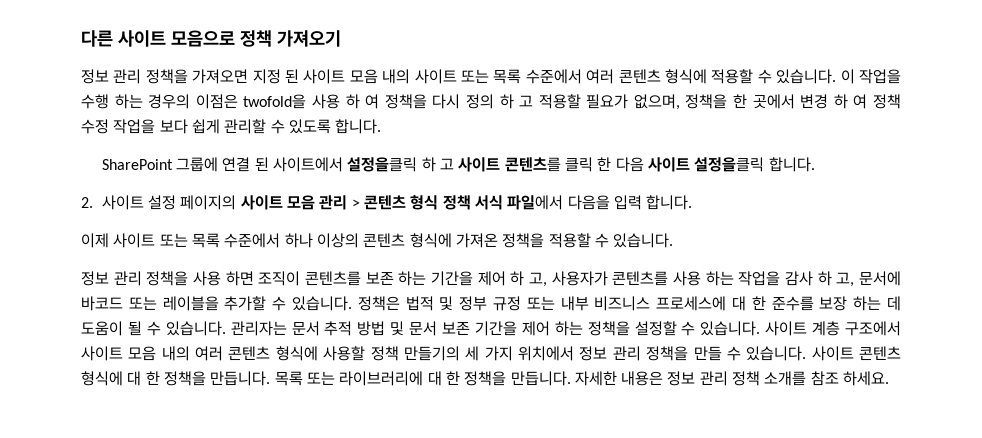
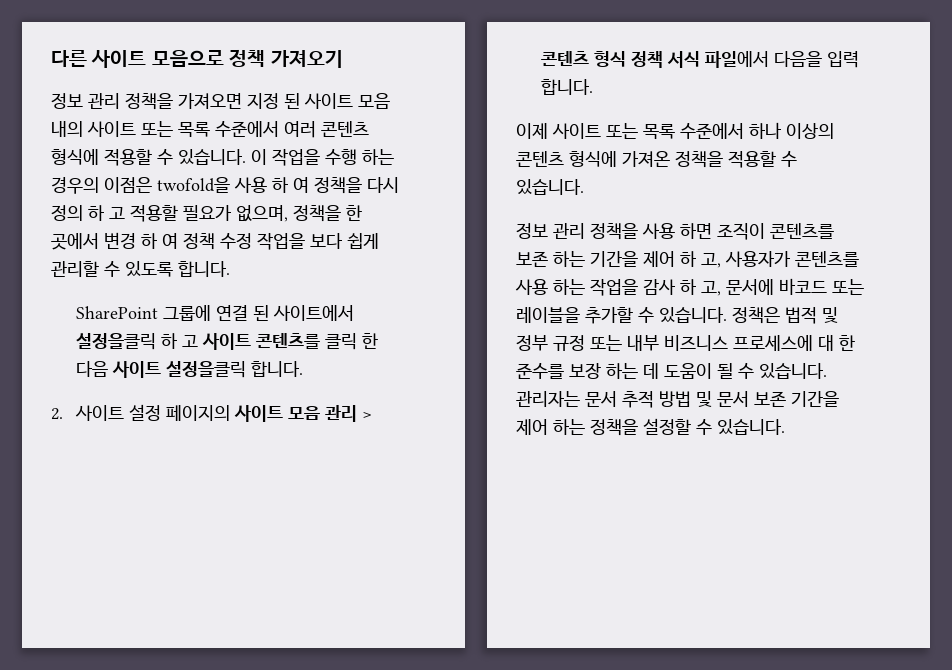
[765,321,901,336] [81,346,901,361] [81,371,890,386] 사이트 계층 구조에서 사이트 모음 내의 여러 콘텐츠 형식에 사용할 정책 만들기의 세 가지 위치에서 정보 관리 정책을 만들 수 있습니다. 사이트 콘텐츠 형식에 대 한 정책을 만듭니다. 목록 또는 라이브러리에 대 한 정책을 만듭니다. 자세한 내용은 정보 관리 정책 소개를 참조 하세요. -> (785, 427) none

